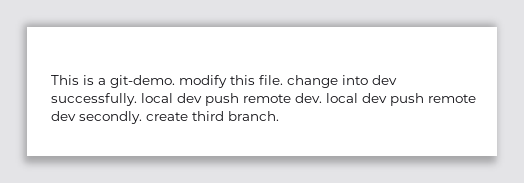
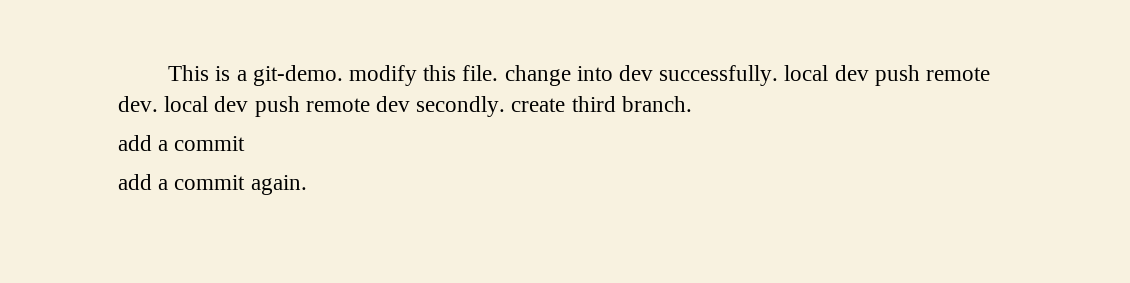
(279, 116) none -> [118,135,246,151] [118,174,307,195] // add a commit // add a commit again.

